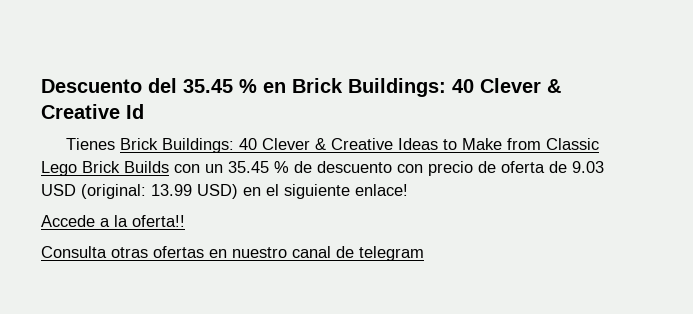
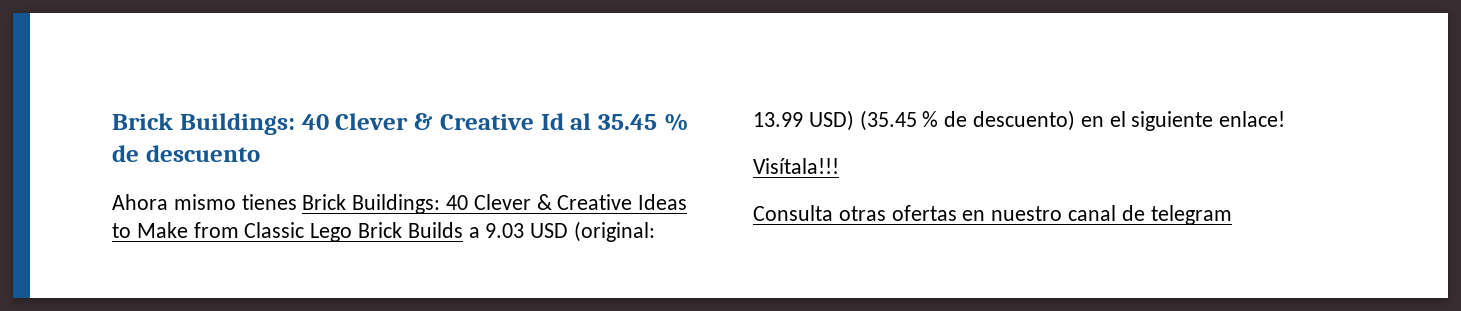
[41,78,286,93] Descuento del 35.45 % en -> (112, 121) none
[65,138,115,150] // Tienes -> [570,113,688,131] [112,145,260,162] [112,194,297,210] al 35.45 % de descuento // Ahora mismo tienes
[174,161,567,176] con un 35.45 % de descuento con precio de oferta de -> [468,227,480,238] a
(238, 191) none -> [859,110,1076,131] (35.45 % de descuento)
[41,215,185,227] Accede a la oferta!! -> [753,158,839,174] Visítala!!!

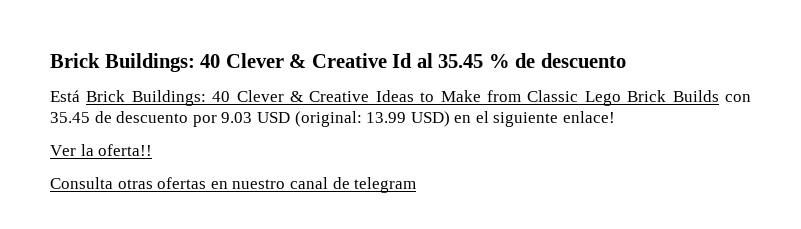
[112,194,297,210] Ahora mismo tienes -> [50,90,80,102] Está
[468,227,480,238] a -> [724,94,751,102] [50,111,217,127] con 35.45 de descuento por
[859,110,1076,131] (35.45 % de descuento) -> (450, 119) none
[753,158,839,174] Visítala!!! -> [50,144,153,156] Ver la oferta!!

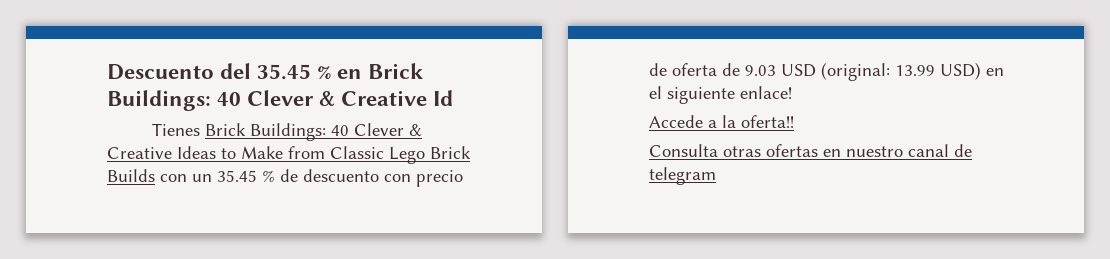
(50, 60) none -> [107,63,363,80] Descuento del 35.45 % en
[416,53,626,68] [50,90,80,102] al 35.45 % de descuento // Está -> [151,123,200,136] // Tienes
[50,111,217,127] 35.45 de descuento por -> [192,169,463,187] [649,63,740,76] un 35.45 % de descuento con precio de oferta de
[50,145,76,156] Ver -> [649,115,717,128] Accede a

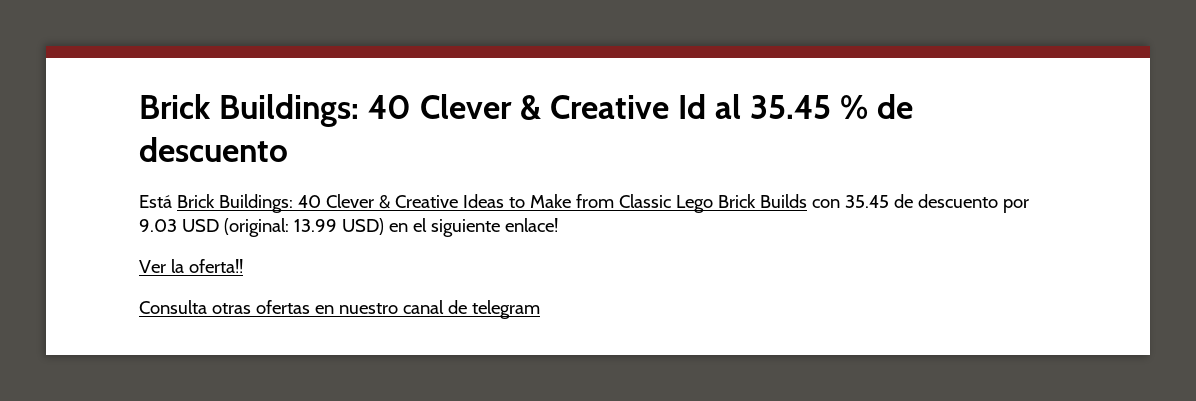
[107,63,363,80] Descuento del 35.45 % en -> (139, 106) none
[151,123,200,136] // Tienes -> [715,94,914,119] [139,137,288,162] [139,195,172,208] al 35.45 % de descuento // Está
[192,169,463,187] [649,63,740,76] un 35.45 % de descuento con precio de oferta de -> [844,194,1029,213] 35.45 de descuento por
[649,115,717,128] Accede a -> [139,260,166,273] Ver

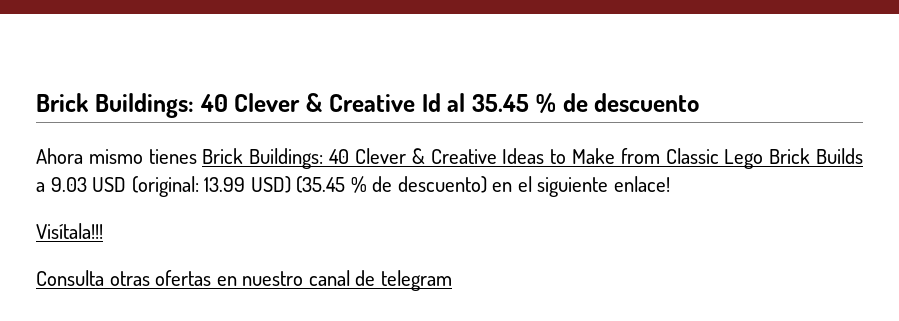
[139,195,172,208] Está -> [36,148,197,164] Ahora mismo tienes
[811,194,1029,213] con 35.45 de descuento por -> [36,182,45,192] a
(384, 226) none -> [296,176,487,193] (35.45 % de descuento)
[139,259,243,273] Ver la oferta!! -> [36,223,103,239] Visítala!!!

